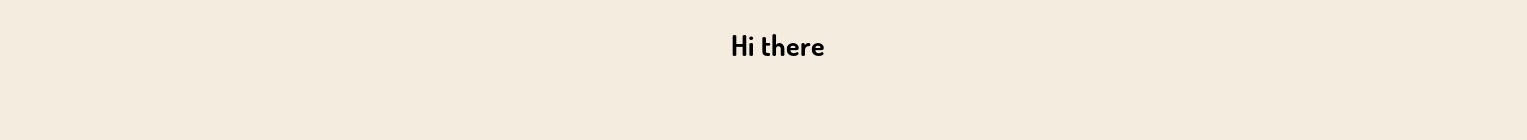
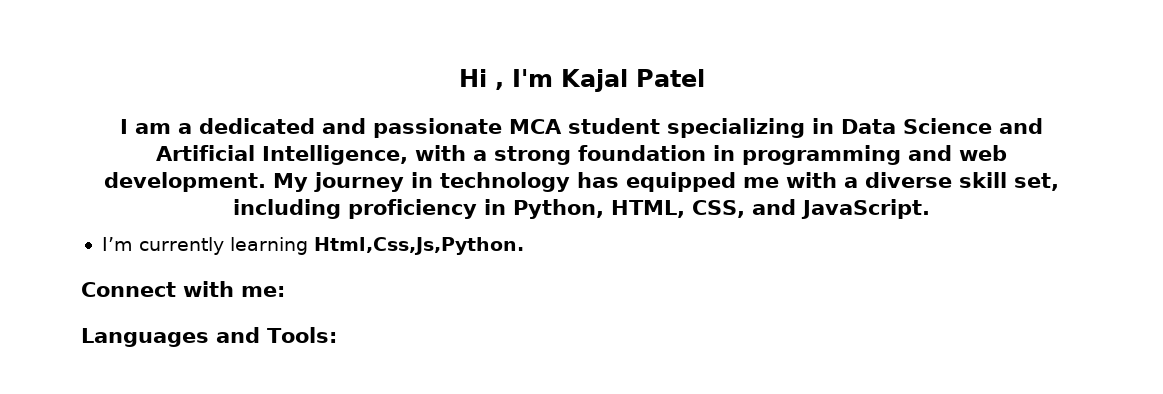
[761,34,826,56] there -> [494,69,705,92] [120,118,1043,138] [156,145,1007,165] [104,172,1059,192] [233,199,930,219] [101,237,524,255] [81,281,285,297] [81,327,337,347] , I'm Kajal Patel // I am a dedicated and passionate MCA student specializing in Data Science and Artificial Intelligence, with a strong foundation in programming and web development. My journey in technology has equipped me with a diverse skill set, including proficiency in Python, HTML, CSS, and JavaScript. // I’m currently learning Html,Css,Js,Python. // Connect with me: // Languages and Tools:

